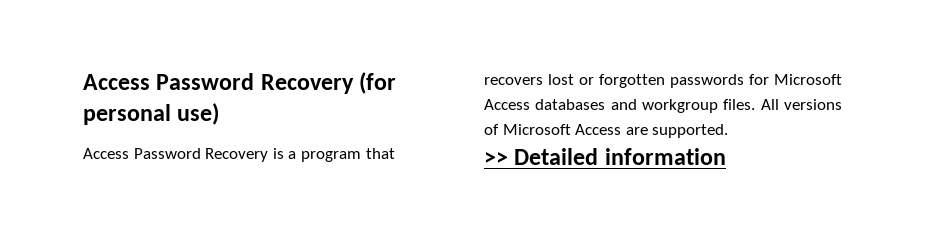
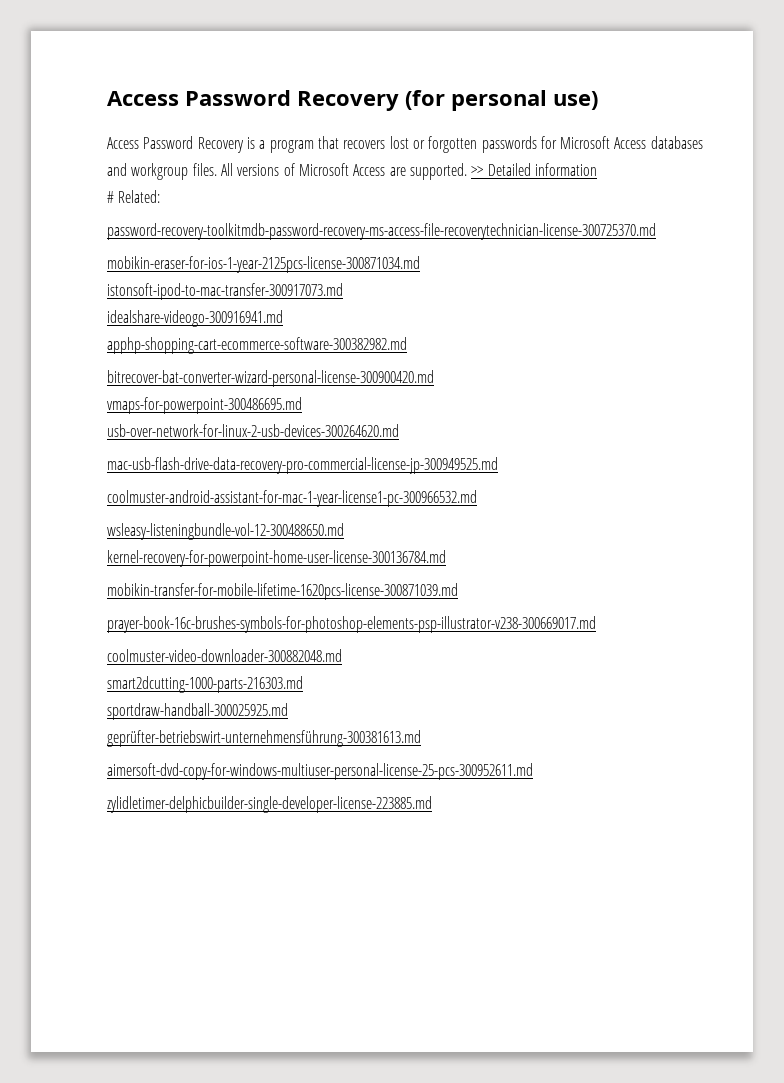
(729, 131) // -> (467, 171) none
(726, 156) none -> [107,190,161,203] [107,223,656,240] [107,256,420,273] [107,283,343,300] [107,310,283,327] [107,337,407,354] [107,370,434,387] [107,397,302,414] [107,424,399,437] [107,457,498,474] [107,490,477,507] [107,523,344,540] [107,550,446,567] [107,583,458,600] [107,616,596,633] [107,649,342,662] [107,676,303,693] [107,703,288,720] [107,730,421,747] [107,763,533,780] [107,796,432,813] // # Related: // password-recovery-toolkitmdb-password-recovery-ms-access-file-recoverytechnician-license-300725370.md // mobikin-eraser-for-ios-1-year-2125pcs-license-300871034.md // istonsoft-ipod-to-mac-transfer-300917073.md // idealshare-videogo-300916941.md // apphp-shopping-cart-ecommerce-software-300382982.md // bitrecover-bat-converter-wizard-personal-license-300900420.md // vmaps-for-powerpoint-300486695.md // usb-over-network-for-linux-2-usb-devices-300264620.md // mac-usb-flash-drive-data-recovery-pro-commercial-license-jp-300949525.md // coolmuster-android-assistant-for-mac-1-year-license1-pc-300966532.md // wsleasy-listeningbundle-vol-12-300488650.md // kernel-recovery-for-powerpoint-home-user-license-300136784.md // mobikin-transfer-for-mobile-lifetime-1620pcs-license-300871039.md // prayer-book-16c-brushes-symbols-for-photoshop-elements-psp-illustrator-v238-300669017.md // coolmuster-video-downloader-300882048.md // smart2dcutting-1000-parts-216303.md // sportdraw-handball-300025925.md // geprüfter-betriebswirt-unternehmensführung-300381613.md // aimersoft-dvd-copy-for-windows-multiuser-personal-license-25-pcs-300952611.md // zylidletimer-delphicbuilder-single-developer-license-223885.md

